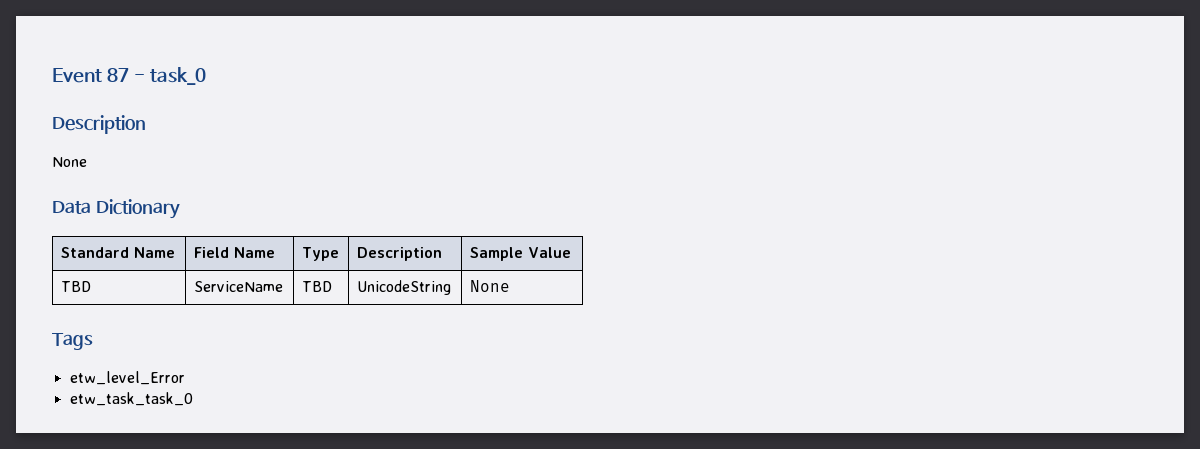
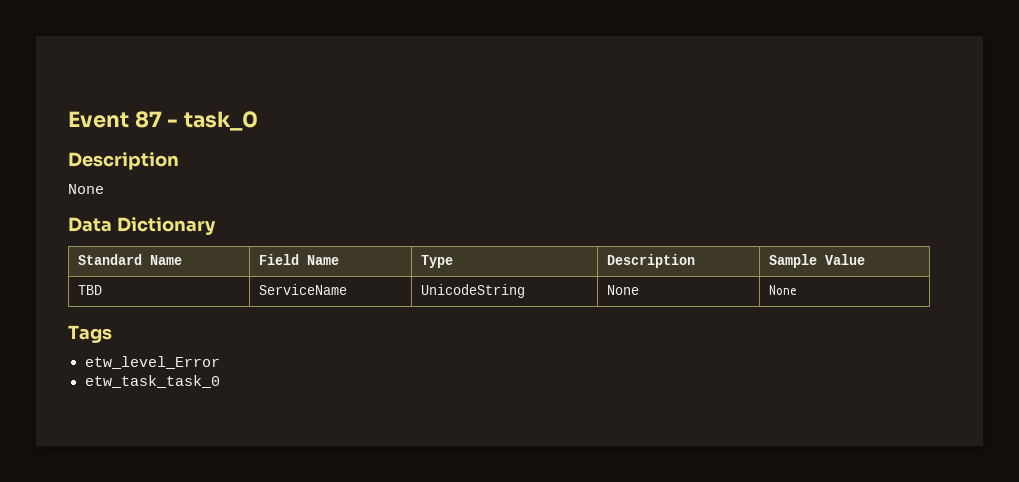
[301,281,332,292] [356,280,451,295] TBD | UnicodeString -> [420,284,525,298] [606,285,639,295] UnicodeString | None

